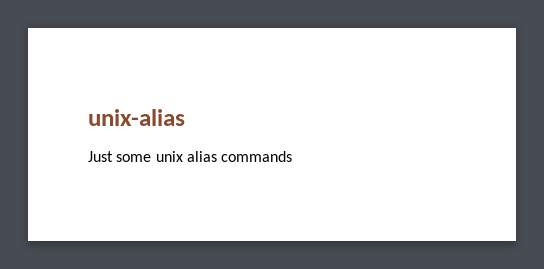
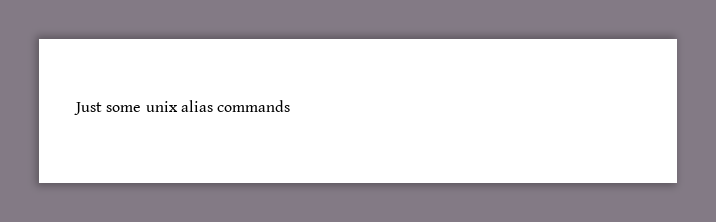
[88,109,185,126] unix-alias // -> (74, 108) none

